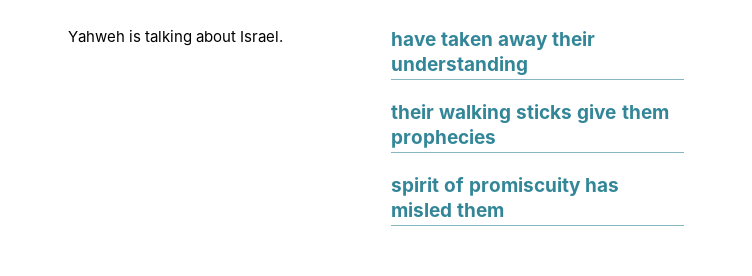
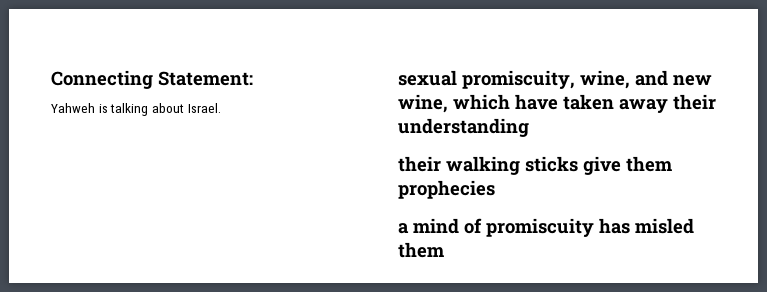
(68, 37) none -> [51,70,253,89] Connecting Statement: //
(284, 37) none -> [398,70,712,89] [398,94,510,113] sexual promiscuity, wine, and new wine, which
[391,177,439,196] spirit -> [398,218,459,234] a mind

